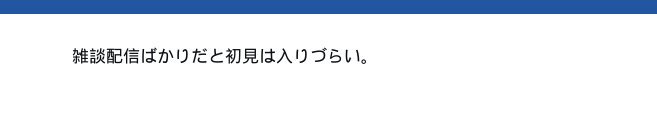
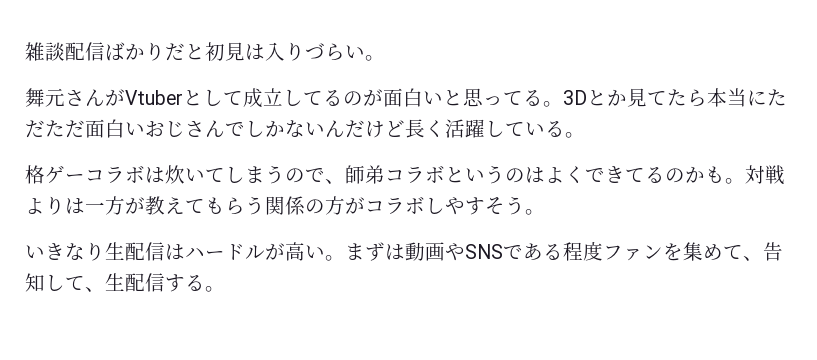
(378, 61) none -> [25,88,787,108] [25,119,585,138] [25,165,785,185] [25,196,545,215] [25,242,783,261] [25,273,225,292] // 舞元さんがVtuberとして成立してるのが面白いと思ってる。3Dとか見てたら本当にただただ面白いおじさんでしかないんだけど長く活躍している。 // 格ゲーコラボは炊いてしまうので、師弟コラボというのはよくできてるのかも。対戦よりは一方が教えてもらう関係の方がコラボしやすそう。 // いきなり生配信はハードルが高い。まずは動画やSNSである程度ファンを集めて、告知して、生配信する。

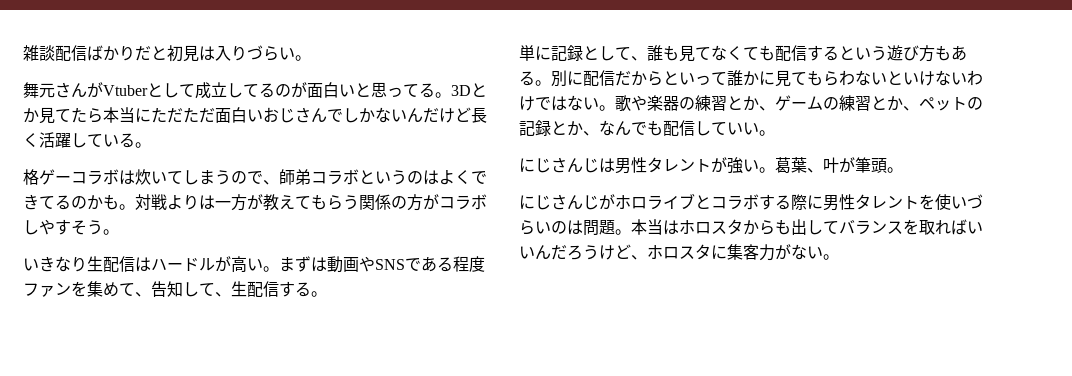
(225, 289) none -> [519,45,967,62] [519,70,983,87] [519,95,983,112] [519,120,775,136] [519,157,903,174] [519,193,983,211] [519,219,983,236] [519,244,839,261] // 単に記録として、誰も見てなくても配信するという遊び方もある。別に配信だからといって誰かに見てもらわないといけないわけではない。歌や楽器の練習とか、ゲームの練習とか、ペットの記録とか、なんでも配信していい。 // にじさんじは男性タレントが強い。葛葉、叶が筆頭。 // にじさんじがホロライブとコラボする際に男性タレントを使いづらいのは問題。本当はホロスタからも出してバランスを取ればいいんだろうけど、ホロスタに集客力がない。

